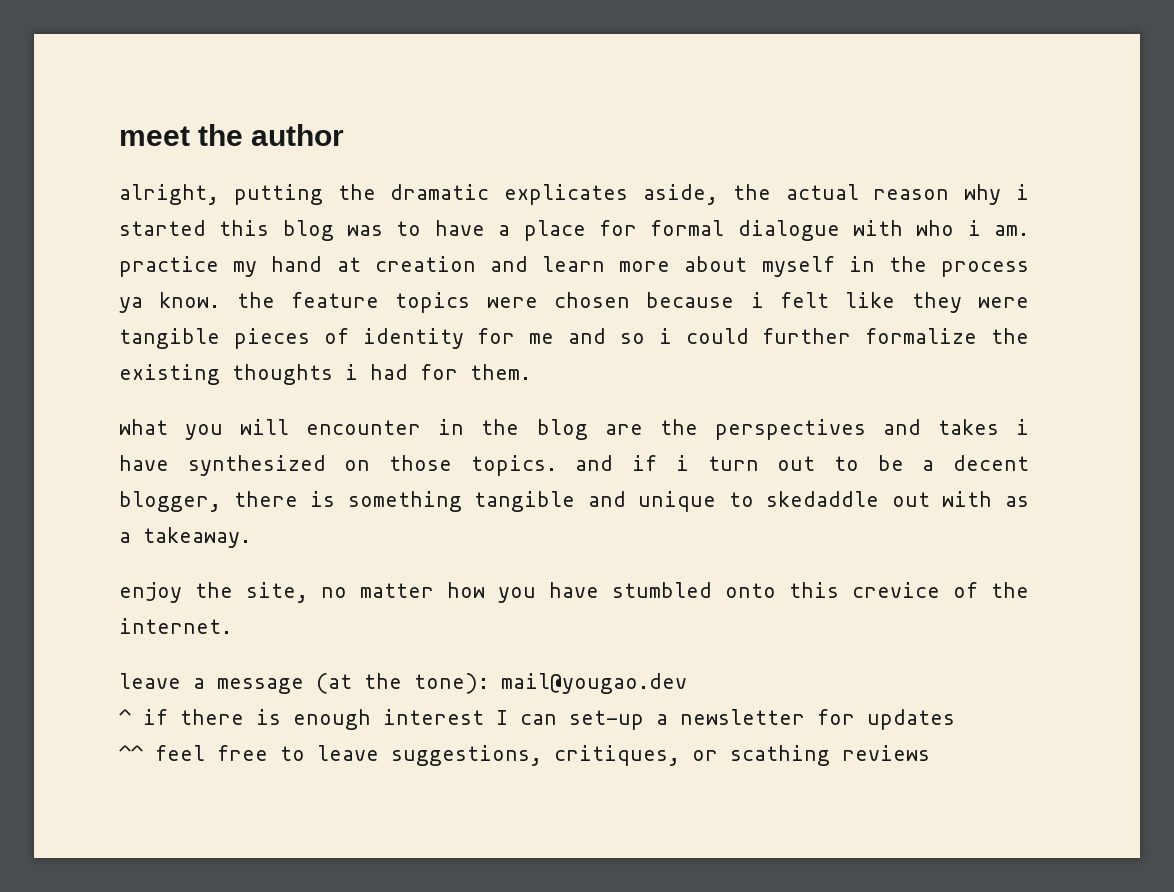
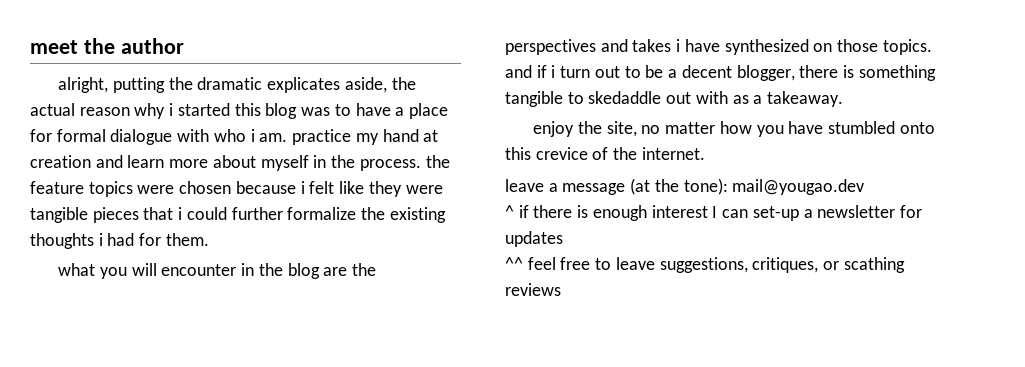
[940,261,1029,277] [119,292,221,313] process ya know. -> [359,159,421,171] process.
[323,328,645,349] of identity for me and so -> [143,207,174,220] that
[587,491,717,512] and unique -> (563, 99) none

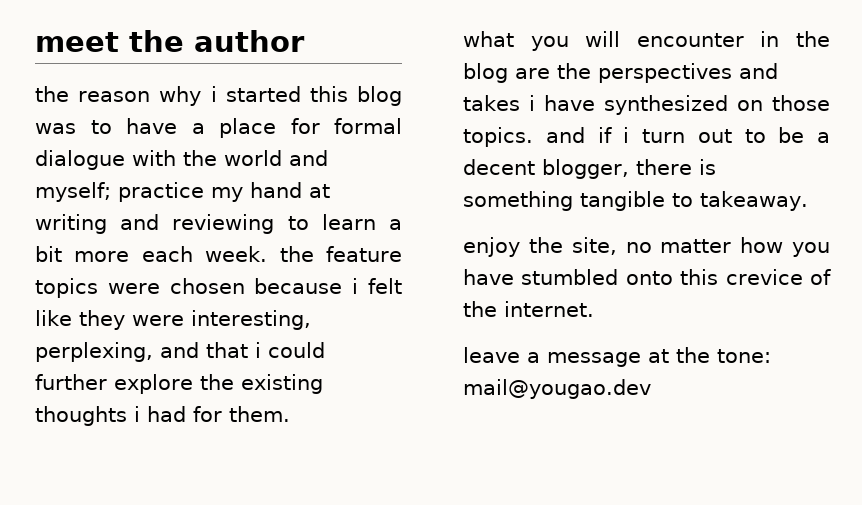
[58,77,416,93] [30,103,75,116] alright, putting the dramatic explicates aside, the actual -> [35,86,69,102] the
[213,129,439,145] [30,155,421,171] who i am. practice my hand at creation and learn more about myself in the process. -> [183,150,328,166] [35,182,330,202] [35,214,402,234] [35,246,268,262] the world and myself; practice my hand at writing and reviewing to learn a bit more each week.
[30,207,139,223] tangible pieces -> [190,310,311,330] [35,342,199,362] interesting, perplexing, and
[287,207,357,220] formalize -> [114,374,193,394] explore
[588,91,763,104] skedaddle out with as a -> (693, 200) none
[630,178,865,195] [505,205,922,221] [505,231,563,247] [505,257,905,273] [505,283,561,296] (at the tone): mail@yougao.dev // ^ if there is enough interest I can set-up a newsletter for updates // ^^ feel free to leave suggestions, critiques, or scathing reviews -> [648,347,771,363] [463,379,651,399] at the tone: mail@yougao.dev

